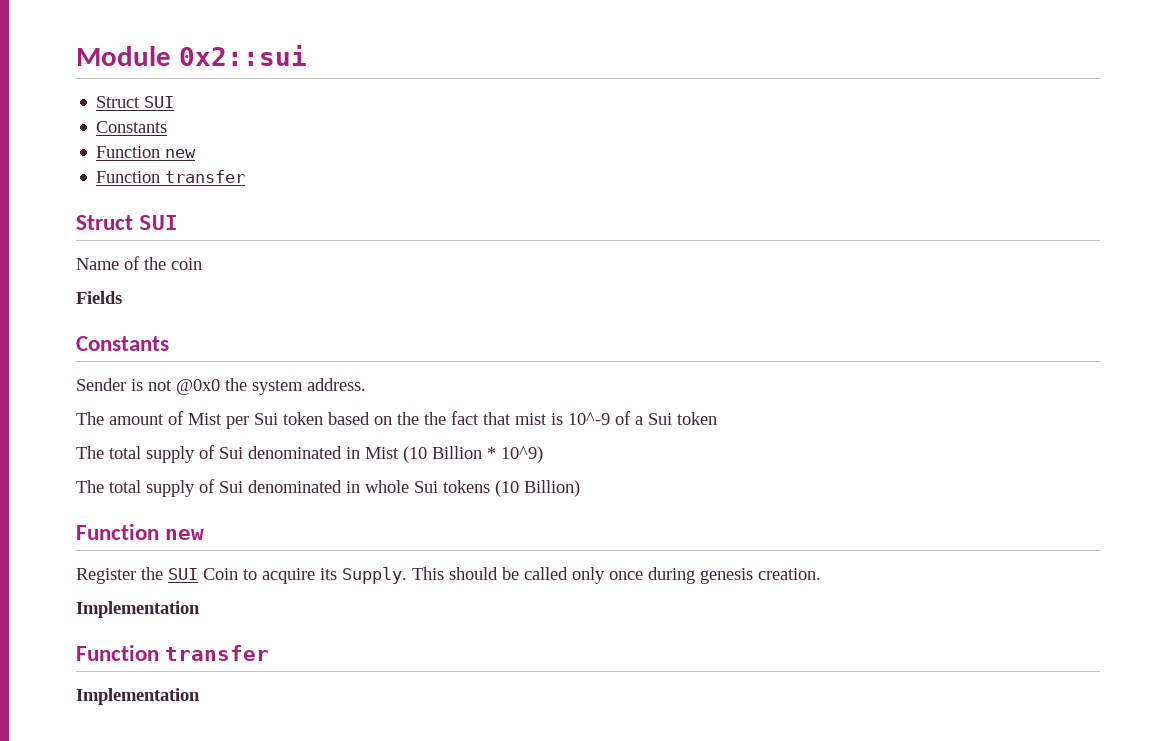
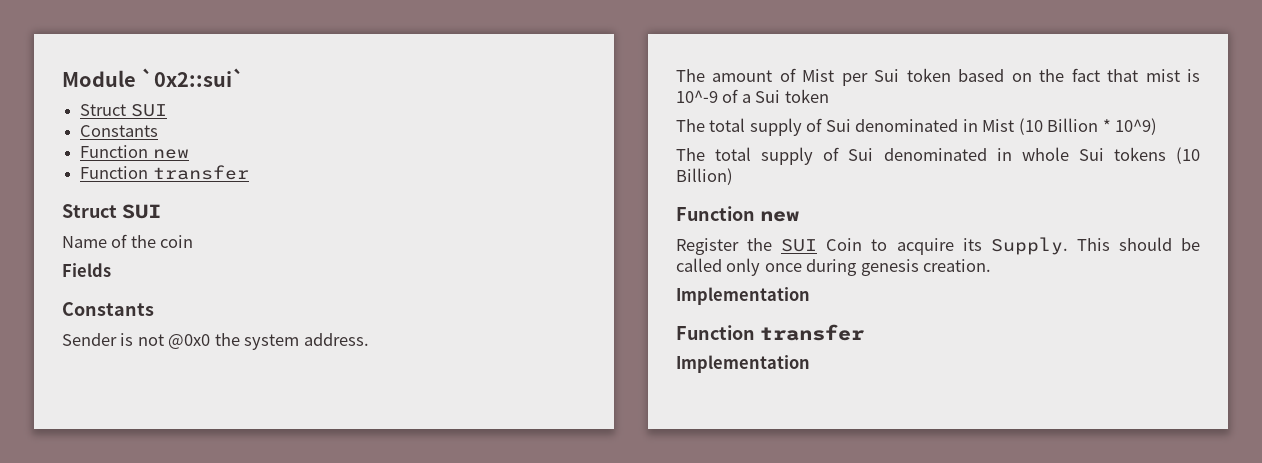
[178,45,307,66] 0x2::sui -> [141,68,246,87] `0x2::sui`
[424,412,446,425] the -> (1065, 75) none

